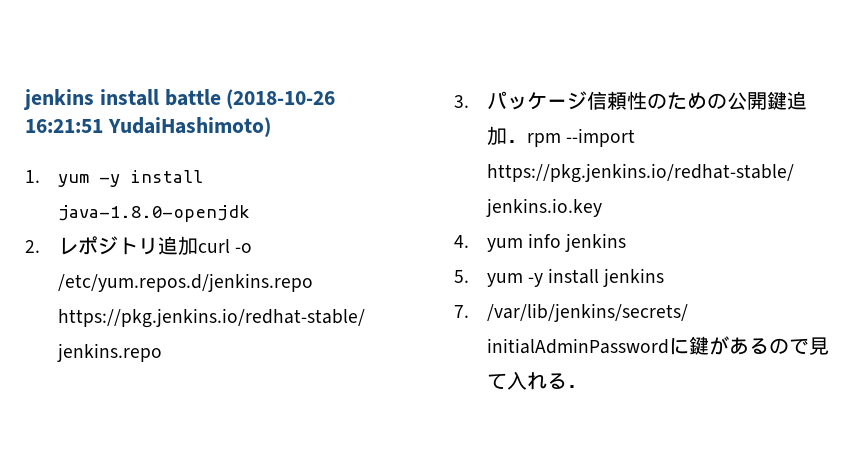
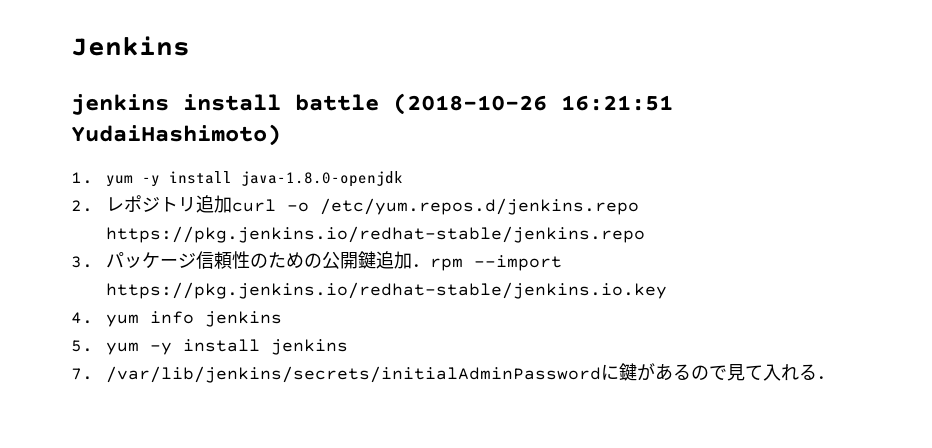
(23, 99) none -> [71,36,190,56] Jenkins //

